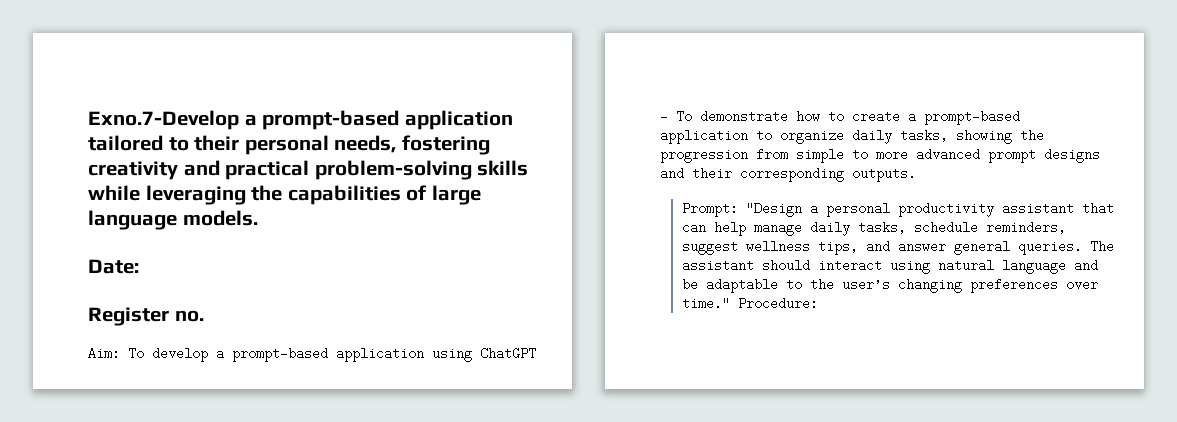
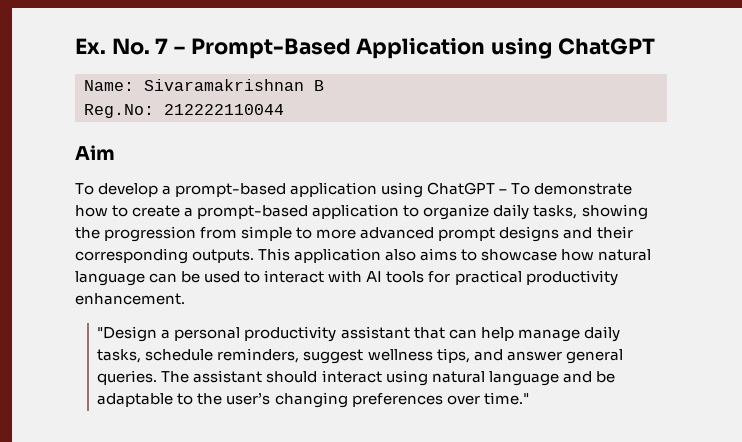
[88,110,513,130] [88,135,490,155] [88,160,529,180] [88,185,481,205] [88,210,258,230] [88,259,139,274] [88,307,204,326] [88,347,120,360] Exno.7-Develop a prompt-based application tailored to their personal needs, fostering creativity and practical problem-solving skills while leveraging the capabilities of large language models. // Date: // Register no. // Aim: -> [75,37,655,59] [84,79,324,91] [84,104,284,118] [75,145,115,160] Ex. No. 7 – Prompt-Based Application using ChatGPT // Name: Sivaramakrishnan B // Reg.No: 212222110044 // Aim //
[681,202,738,217] // Prompt: -> [258,248,652,263] [75,270,618,286] [75,293,185,305] This application also aims to showcase how natural language can be used to interact with AI tools for practical productivity enhancement. //
[737,297,818,310] Procedure: -> (529, 398) none

